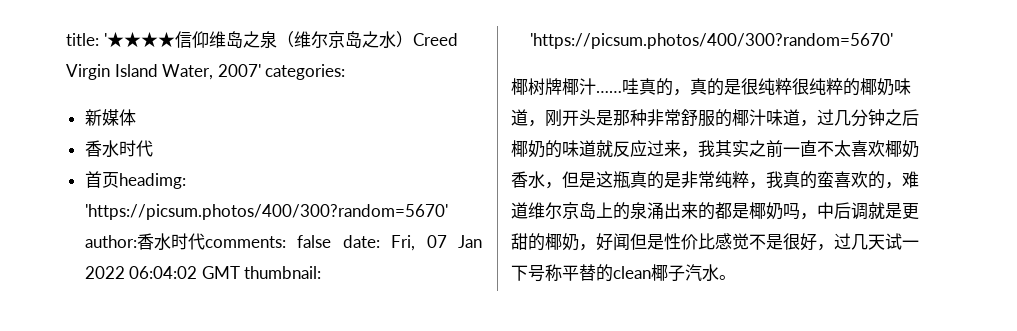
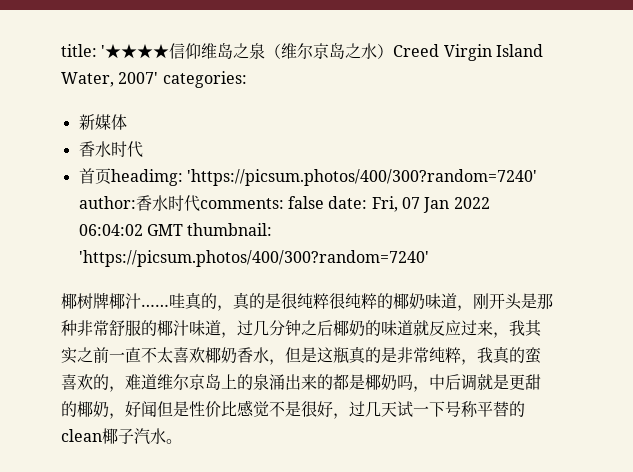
[84,204,448,220] 'https://picsum.photos/400/300?random=5670' -> [186,169,537,186] 'https://picsum.photos/400/300?random=7240'
[529,33,893,49] 'https://picsum.photos/400/300?random=5670' -> [78,250,429,267] 'https://picsum.photos/400/300?random=7240'

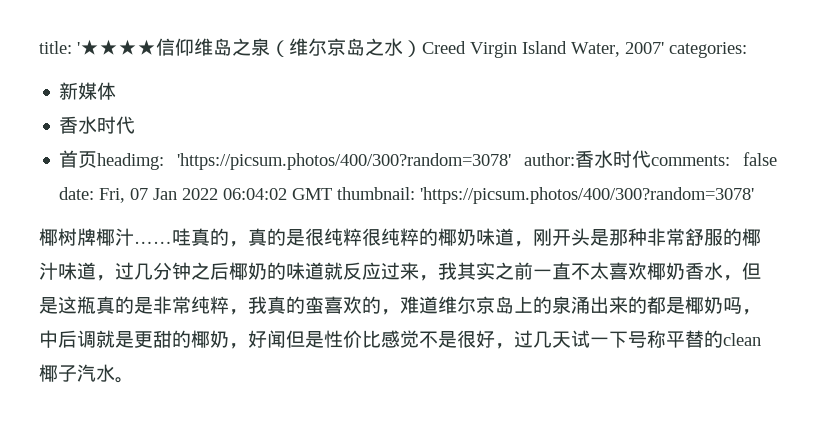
[186,169,537,186] 'https://picsum.photos/400/300?random=7240' -> [177,153,512,170] 'https://picsum.photos/400/300?random=3078'
[78,250,429,267] 'https://picsum.photos/400/300?random=7240' -> [420,187,755,204] 'https://picsum.photos/400/300?random=3078'

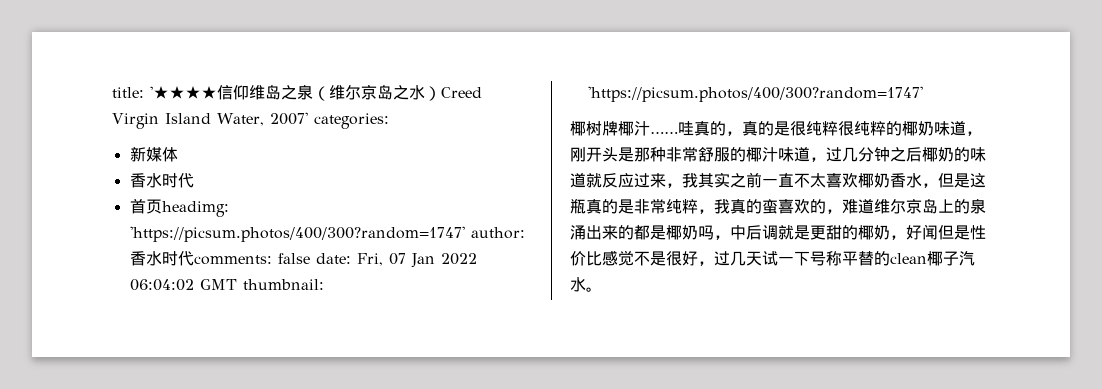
[177,153,512,170] 'https://picsum.photos/400/300?random=3078' -> [129,226,465,242] 'https://picsum.photos/400/300?random=1747'
[420,187,755,204] 'https://picsum.photos/400/300?random=3078' -> [587,86,923,102] 'https://picsum.photos/400/300?random=1747'

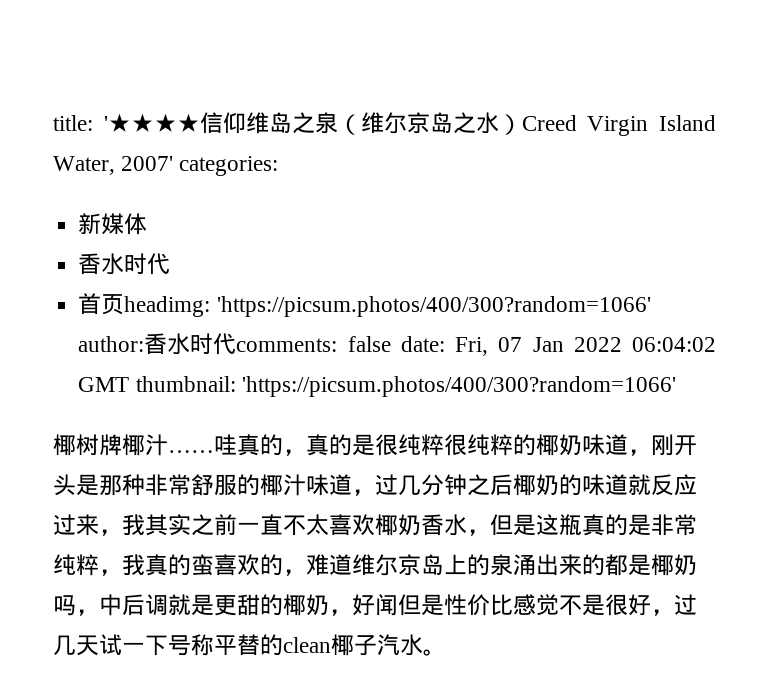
[129,226,465,242] 'https://picsum.photos/400/300?random=1747' -> [216,296,651,317] 'https://picsum.photos/400/300?random=1066'
[587,86,923,102] 'https://picsum.photos/400/300?random=1747' -> [241,376,676,397] 'https://picsum.photos/400/300?random=1066'

